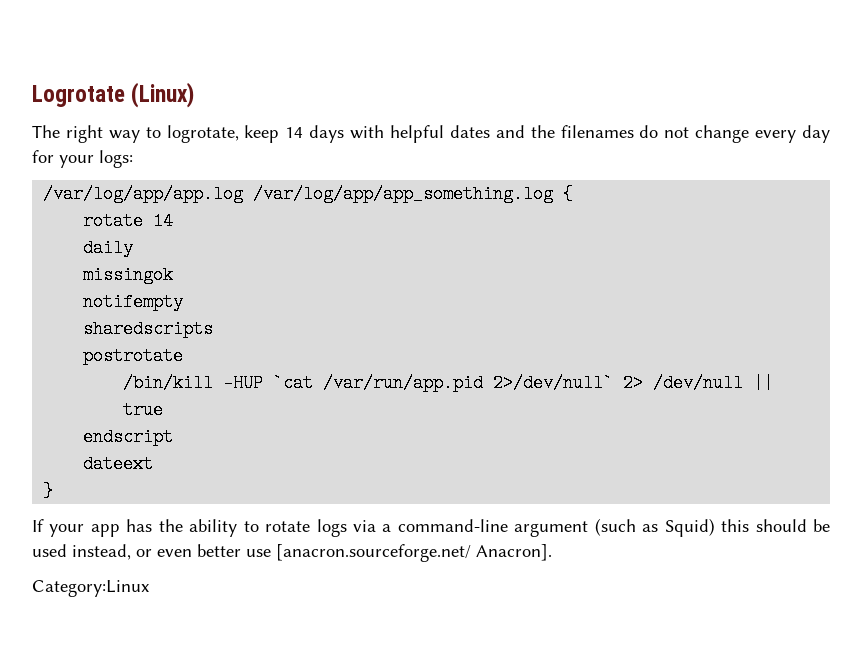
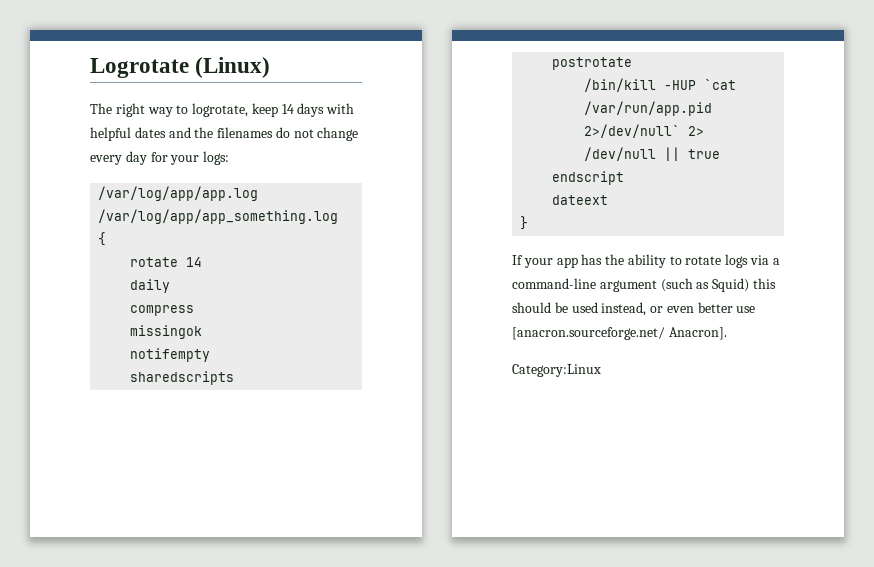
(134, 248) none -> [130,305,195,316] // compress

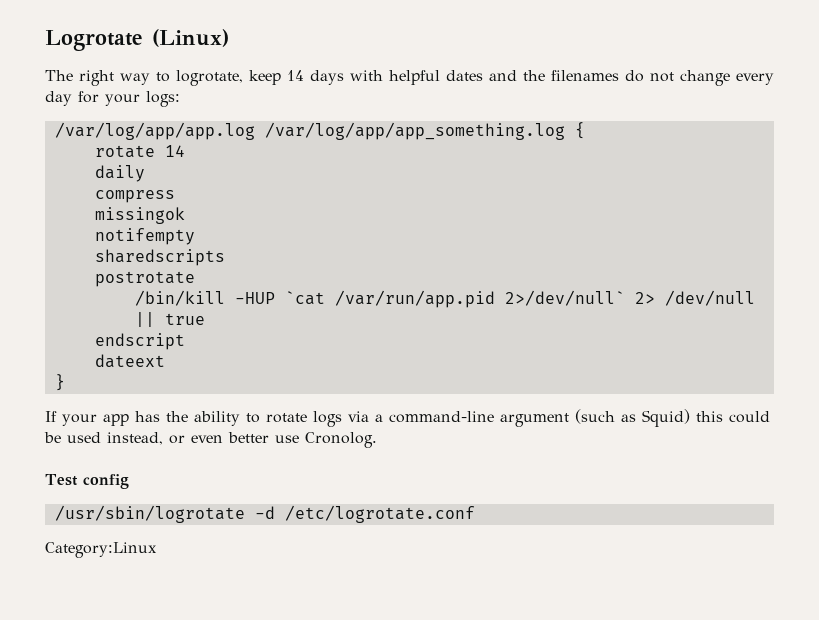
[512,302,551,313] should -> [729,411,770,423] could
[512,327,727,340] [anacron.sourceforge.net/ Anacron]. -> [305,432,377,448] [45,474,129,489] [54,505,475,523] Cronolog. // Test config // /usr/sbin/logrotate -d /etc/logrotate.conf

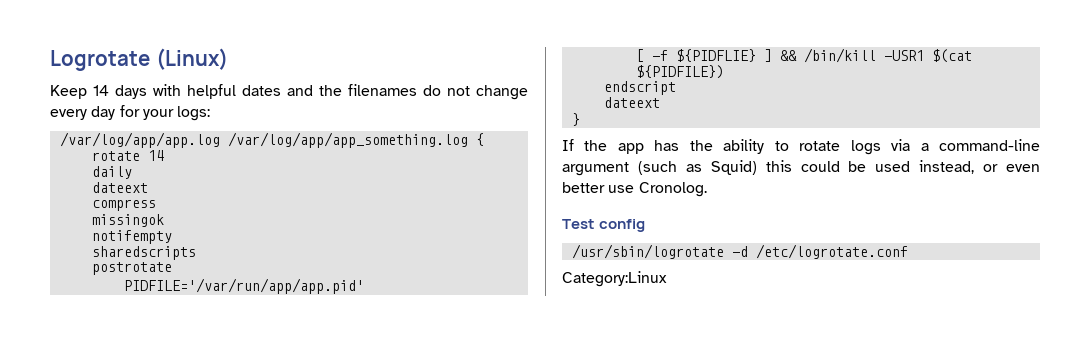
[45,70,281,86] The right way to logrotate, keep -> [50,85,87,99] Keep
(145, 173) none -> [91,182,148,193] // dateext
[134,290,755,308] [134,312,205,327] /bin/kill -HUP `cat /var/run/app.pid 2>/dev/null` 2> /dev/null || true -> [123,278,364,294] [635,48,972,63] [635,65,724,79] PIDFILE='/var/run/app/app.pid' // [ -f ${PIDFLIE} ] && /bin/kill -USR1 $(cat ${PIDFILE})
[62,414,97,426] your -> [584,140,608,151] the

